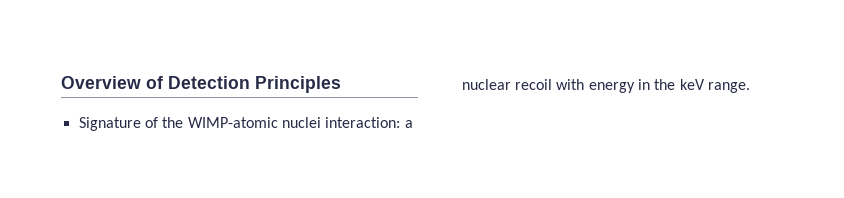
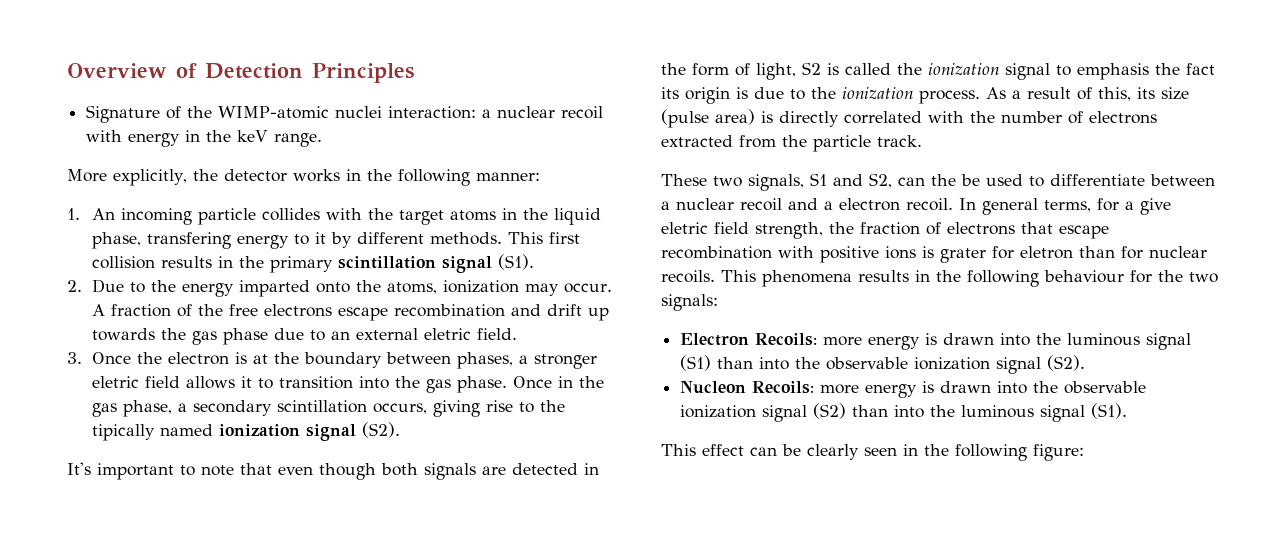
(750, 87) none -> [67,169,540,186] [67,208,602,225] [92,232,581,249] [92,254,535,273] [67,279,613,297] [92,304,610,321] [92,328,518,345] [67,352,598,369] [92,376,605,393] [92,400,566,417] [92,422,401,441] [67,462,599,480] [661,62,1215,80] [661,87,1189,104] [661,109,1157,128] [661,135,922,152] [661,173,1215,191] [661,198,1171,215] [661,222,1109,239] [661,246,1207,263] [661,270,1218,287] [661,294,718,311] [680,333,1192,350] [680,355,1086,374] [680,381,1147,398] [680,403,1128,422] [661,444,1084,461] // More explicitly, the detector works in the following manner: // 1. An incoming particle collides with the target atoms in the liquid phase, transfering energy to it by different methods. This first collision results in the primary scintillation signal (S1). // 2. Due to the energy imparted onto the atoms, ionization may occur. A fraction of the free electrons escape recombination and drift up towards the gas phase due to an external eletric field. // 3. Once the electron is at the boundary between phases, a stronger eletric field allows it to transition into the gas phase. Once in the gas phase, a secondary scintillation occurs, giving rise to the tipically named ionization signal (S2). // It's important to note that even though both signals are detected in the form of light, S2 is called the ionization signal to emphasis the fact its origin is due to the ionization process. As a result of this, its size (pulse area) is directly correlated with the number of electrons extracted from the particle track. // These two signals, S1 and S2, can the be used to differentiate between a nuclear recoil and a electron recoil. In general terms, for a give eletric field strength, the fraction of electrons that escape recombination with positive ions is grater for eletron than for nuclear recoils. This phenomena results in the following behaviour for the two signals: // Electron Recoils: more energy is drawn into the luminous signal (S1) than into the observable ionization signal (S2). // Nucleon Recoils: more energy is drawn into the observable ionization signal (S2) than into the luminous signal (S1). // This effect can be clearly seen in the following figure:

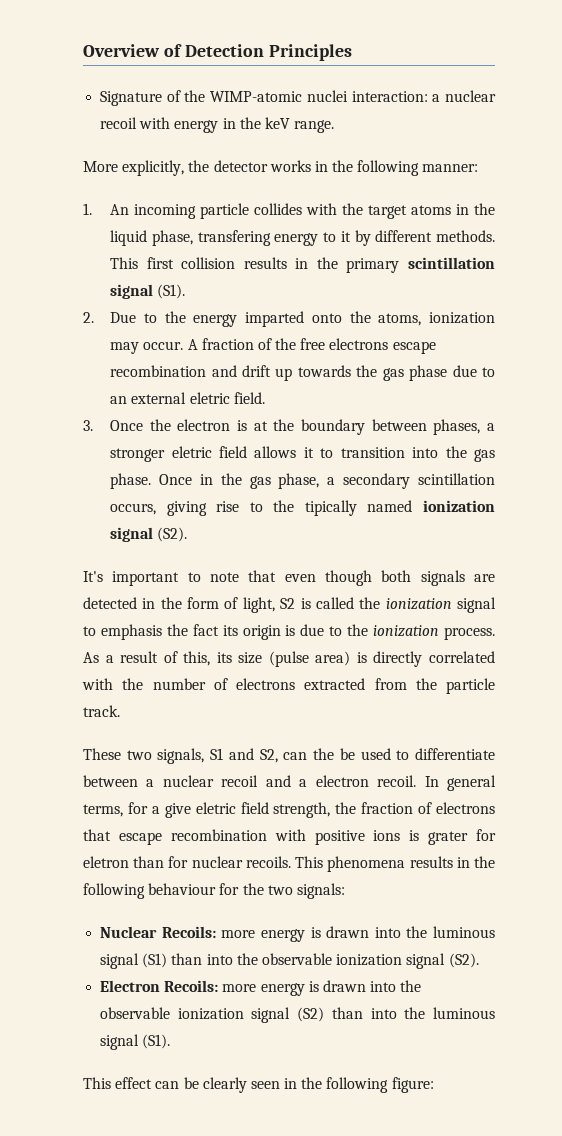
[680,333,750,346] Electron -> [100,926,158,938] Nuclear
[680,381,747,394] Nucleon -> [100,980,161,992] Electron

